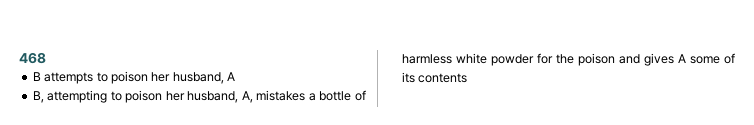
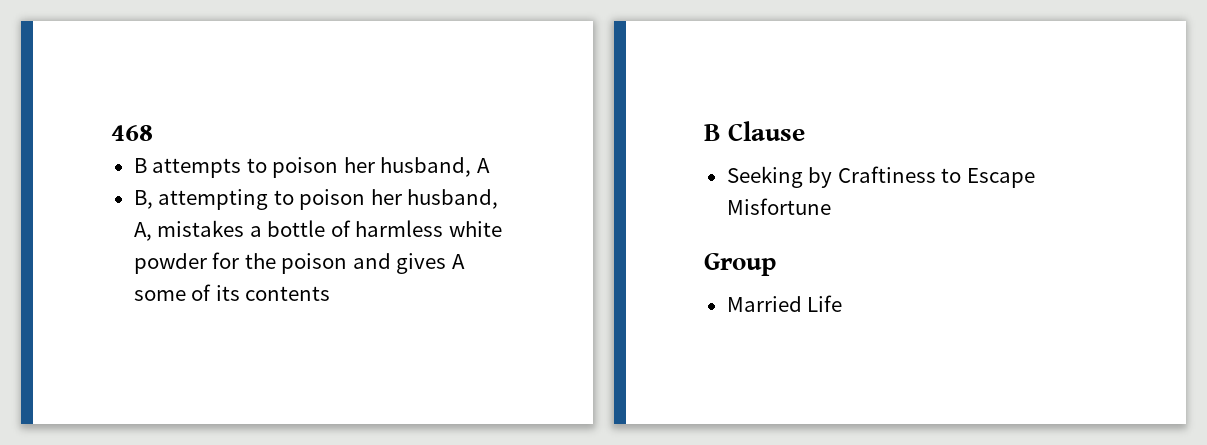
(468, 78) none -> [704,121,806,141] [726,166,1035,188] [726,198,831,215] [704,253,776,276] [726,295,843,312] // B Clause // Seeking by Craftiness to Escape Misfortune // Group // Married Life

